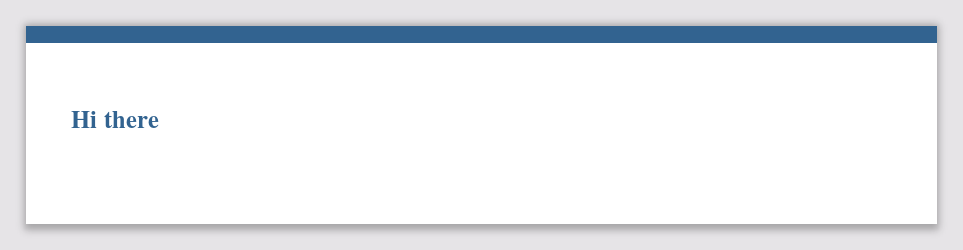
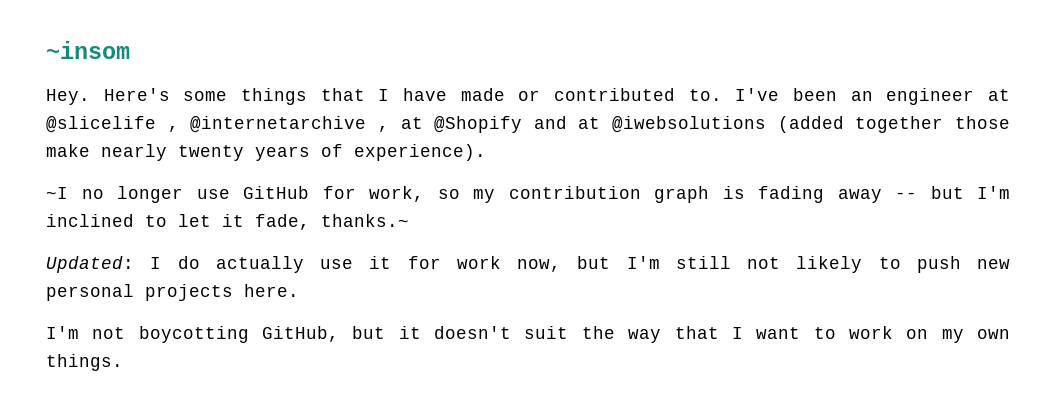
[71,111,159,128] Hi there -> [46,41,130,59] [46,88,1010,105] [46,116,1010,133] [46,144,486,161] [46,186,1010,203] [46,214,409,230] [46,256,1010,273] [46,284,299,301] [46,326,1011,343] [46,354,123,371] ~insom // Hey. Here's some things that I have made or contributed to. I've been an engineer at @slicelife , @internetarchive , at @Shopify and at @iwebsolutions (added together those make nearly twenty years of experience). // ~I no longer use GitHub for work, so my contribution graph is fading away -- but I'm inclined to let it fade, thanks.~ // Updated: I do actually use it for work now, but I'm still not likely to push new personal projects here. // I'm not boycotting GitHub, but it doesn't suit the way that I want to work on my own things.

